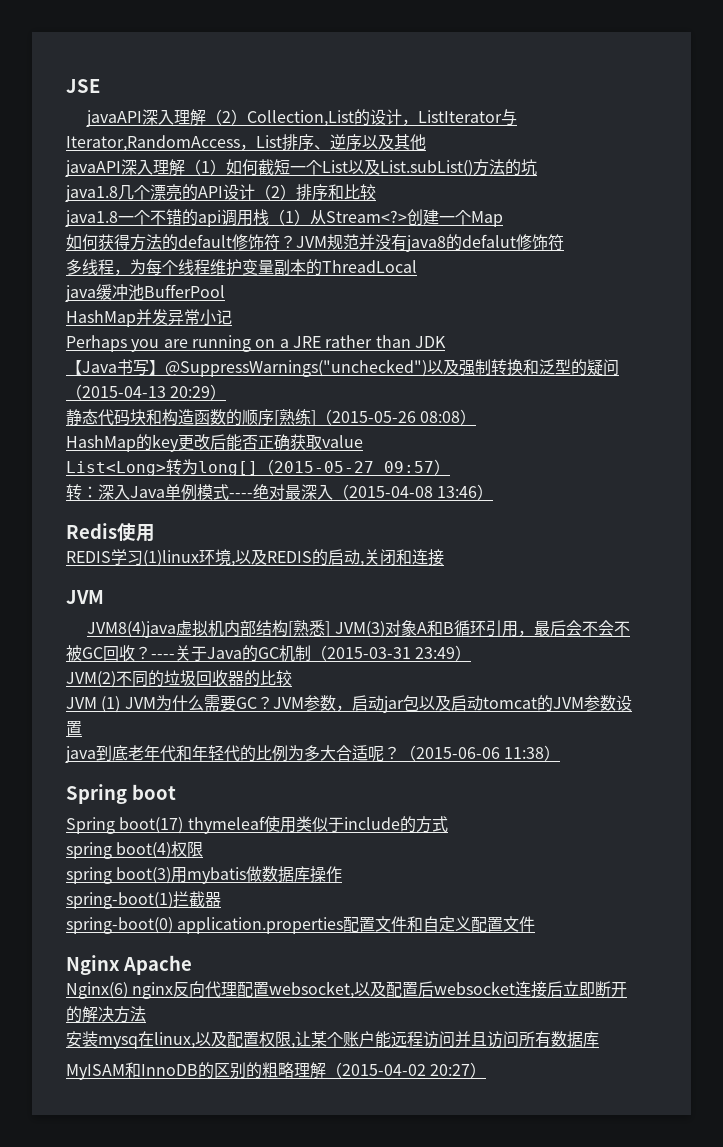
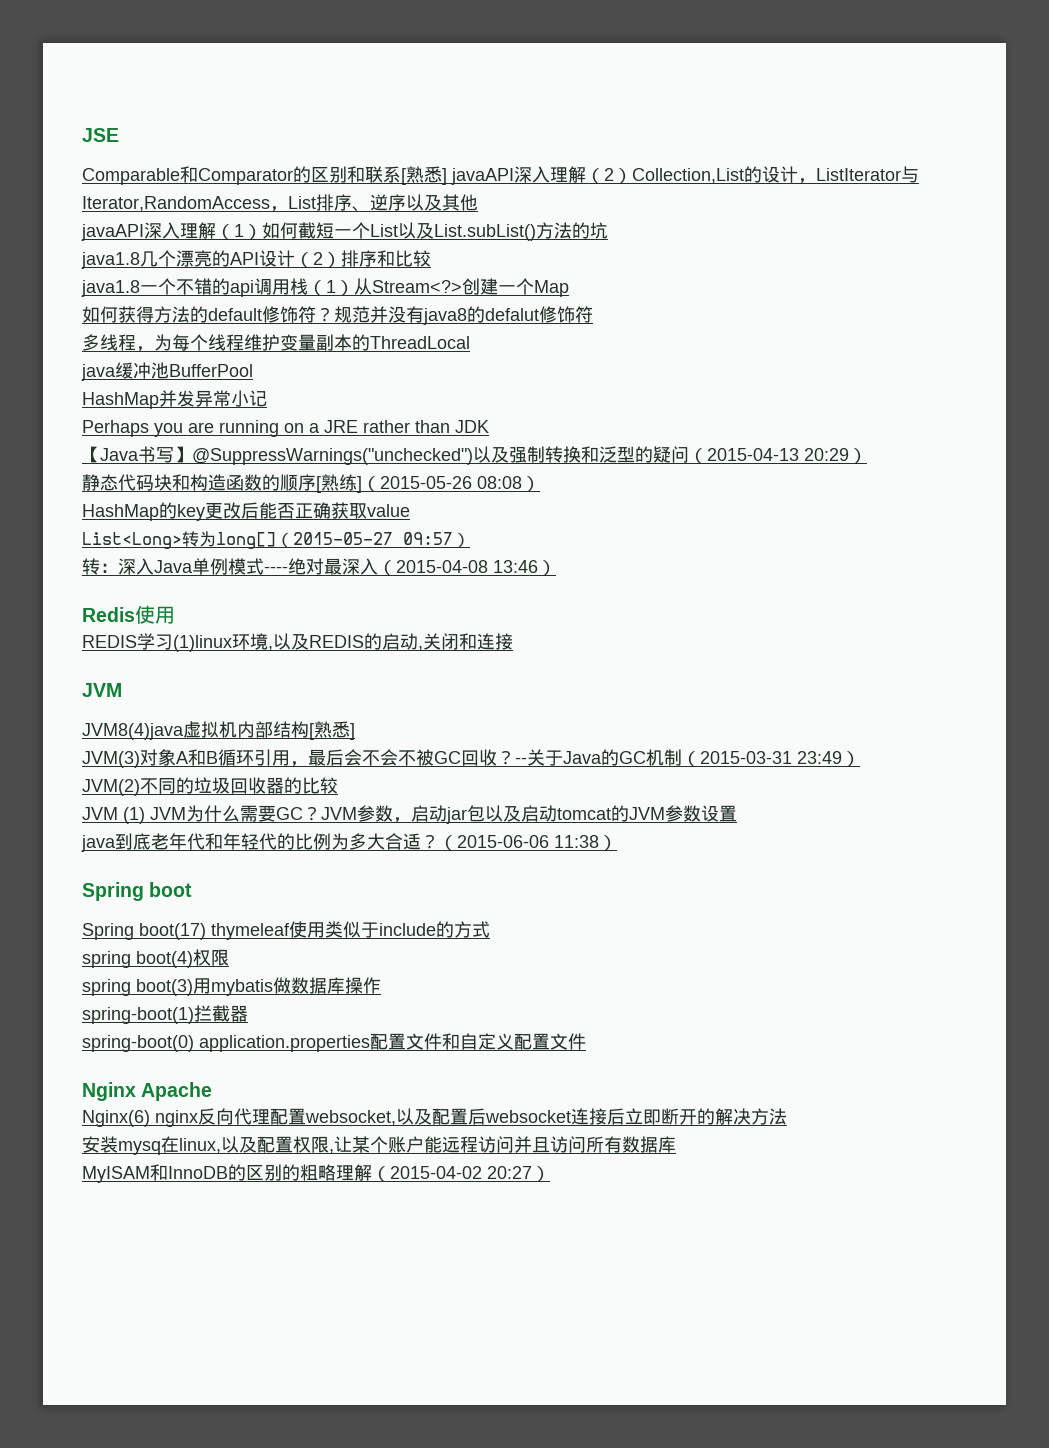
(100, 86) none -> [82,166,447,185] Comparable和Comparator的区别和联系[熟悉]
[296,236,327,248] JVM -> (334, 314) none
(331, 629) none -> (355, 731) //
[151,654,175,659] ---- -> [515,757,527,764] --
[368,746,384,762] 呢 -> (421, 841) none

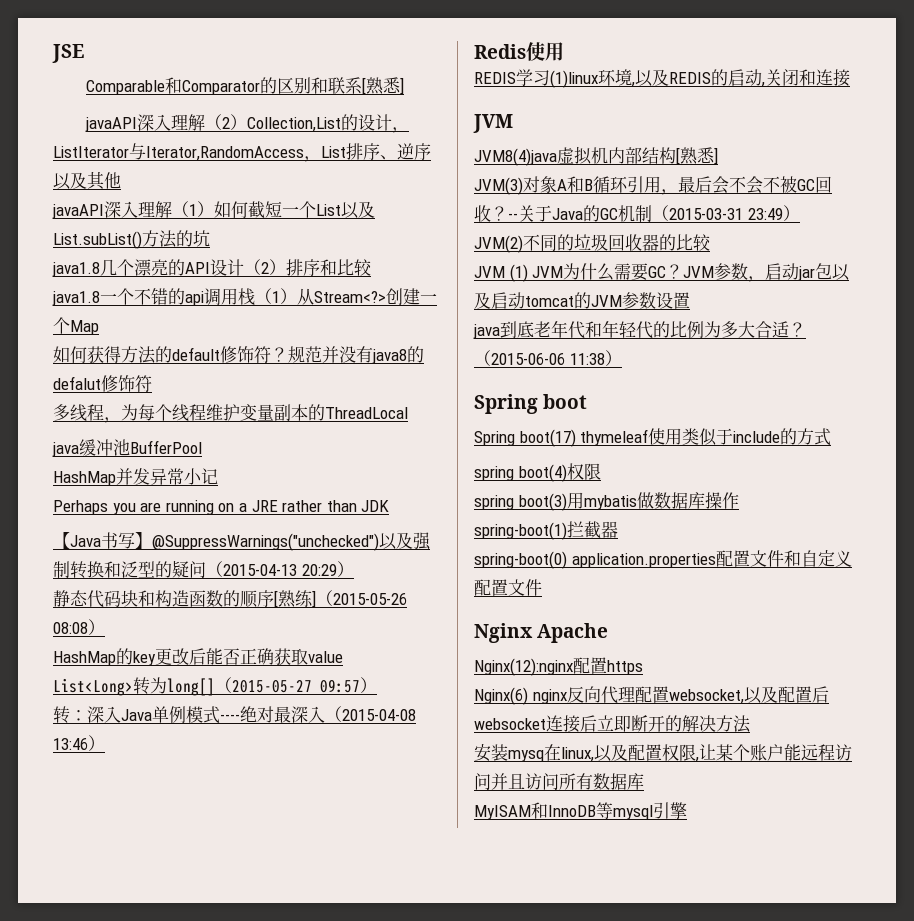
(447, 176) none -> (405, 86) //
(213, 1091) none -> [474,657,643,676] // Nginx(12):nginx配置https
[228,1164,550,1182] 的区别的粗略理解（2015-04-02 20:27） -> [596,802,687,820] 等mysql引擎

